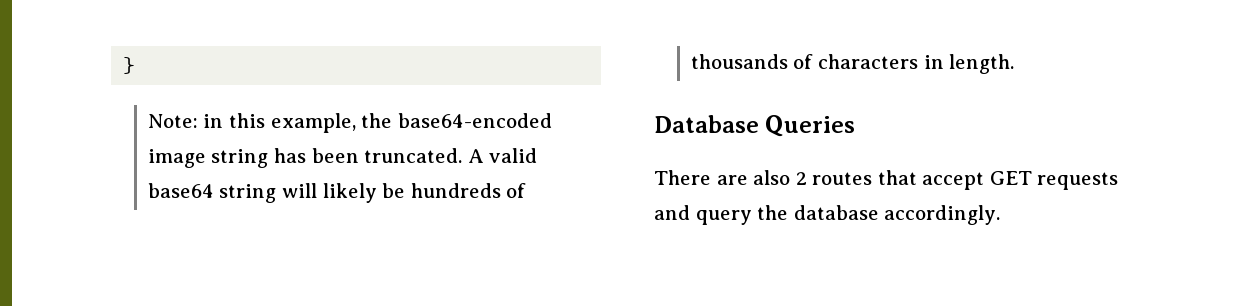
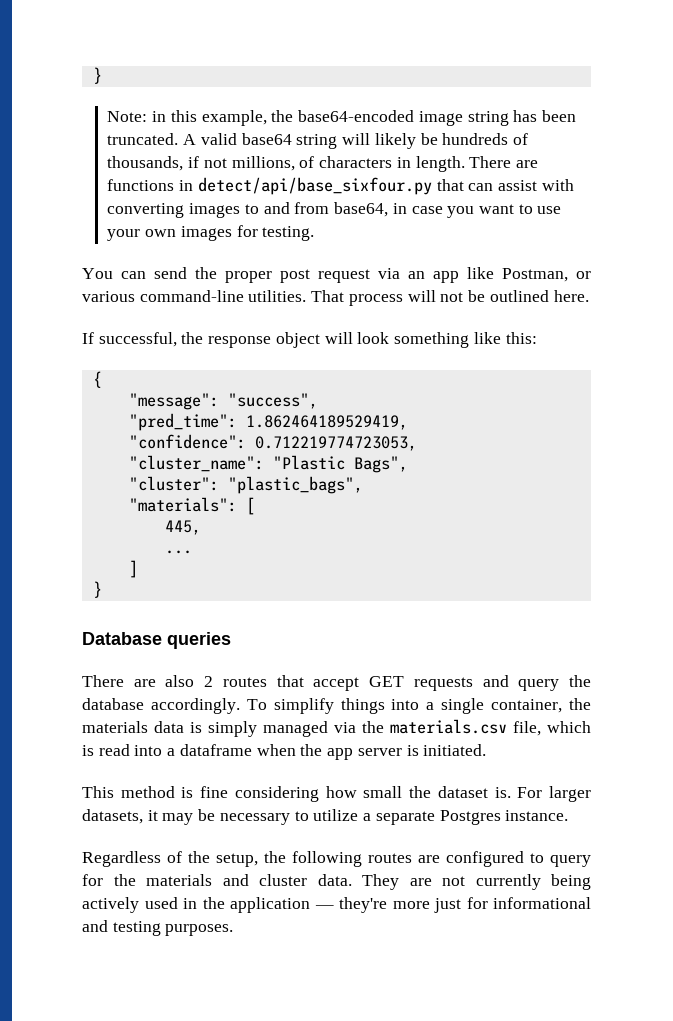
[690,54,788,69] thousands -> [107,156,295,171] thousands, if not millions,
(1015, 64) none -> [469,156,539,168] [107,177,574,195] [107,202,562,218] [107,225,315,241] [82,267,591,283] [82,290,589,306] [82,332,537,348] [92,371,102,388] [128,393,318,410] [128,413,408,431] [128,434,417,451] [128,455,408,473] [128,476,363,494] [128,497,255,515] [164,520,201,535] [164,550,192,554] [128,560,138,578] [92,581,102,598] There are functions in detect/api/base_sixfour.py that can assist with converting images to and from base64, in case you want to use your own images for testing. // You can send the proper post request via an app like Postman, or various command-line utilities. That process will not be outlined here. // If successful, the response object will look something like this: // { // "message": "success", // "pred_time": 1.862464189529419, // "confidence": 0.712219774723053, // "cluster_name": "Plastic Bags", // "cluster": "plastic_bags", // "materials": [ // 445, // ... // ] // }
[765,115,856,137] Queries -> [167,632,231,649] queries
(1001, 215) none -> [246,698,592,714] [82,719,591,737] [82,744,487,760] [82,786,592,802] [82,809,569,825] [82,851,591,867] [82,874,591,890] [82,897,591,913] [82,920,234,936] To simplify things into a single container, the materials data is simply managed via the materials.csv file, which is read into a dataframe when the app server is initiated. // This method is fine considering how small the dataset is. For larger datasets, it may be necessary to utilize a separate Postgres instance. // Regardless of the setup, the following routes are configured to query for the materials and cluster data. They are not currently being actively used in the application — they're more just for informational and testing purposes.

